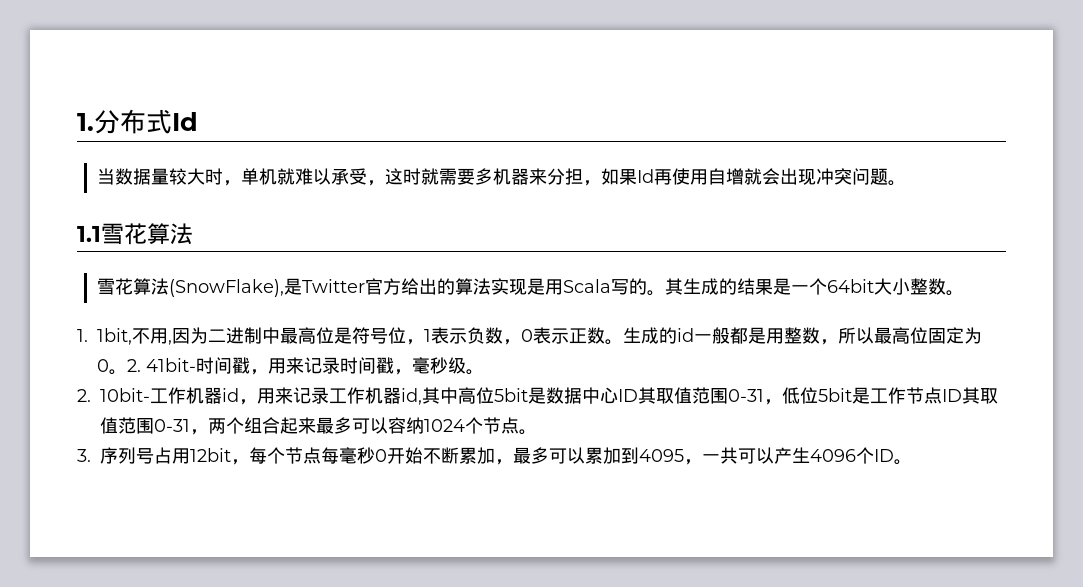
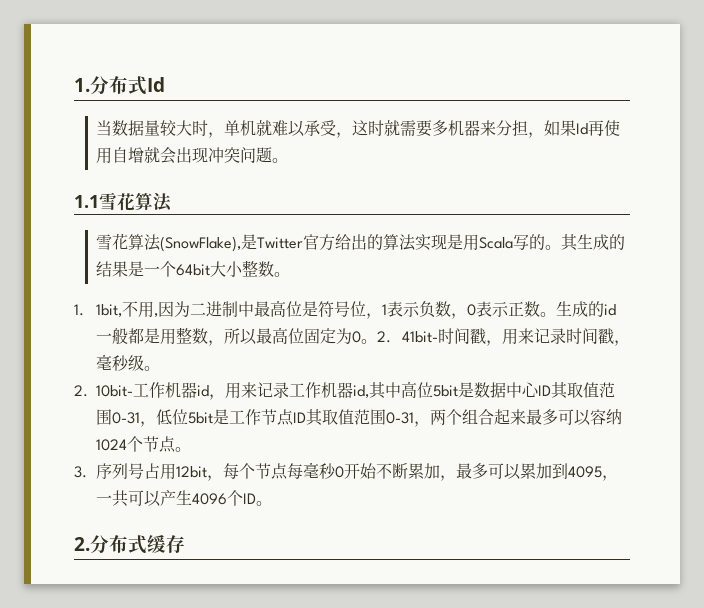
(912, 462) none -> [74,535,185,554] // 2.分布式缓存

